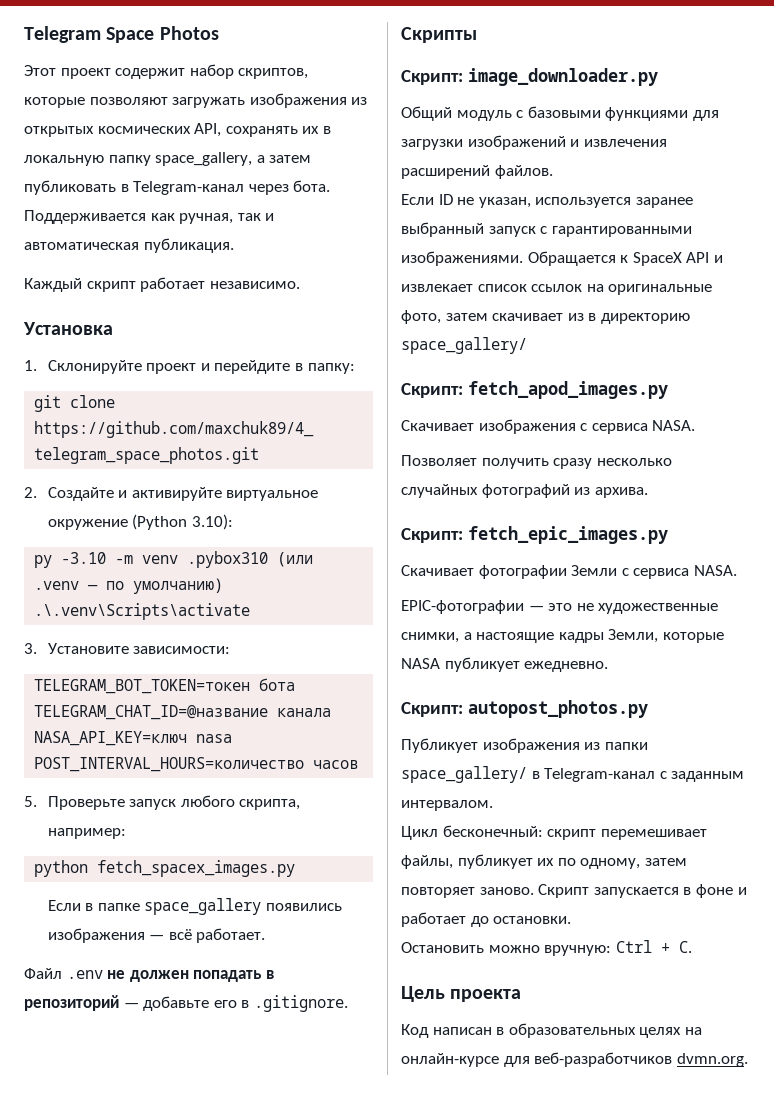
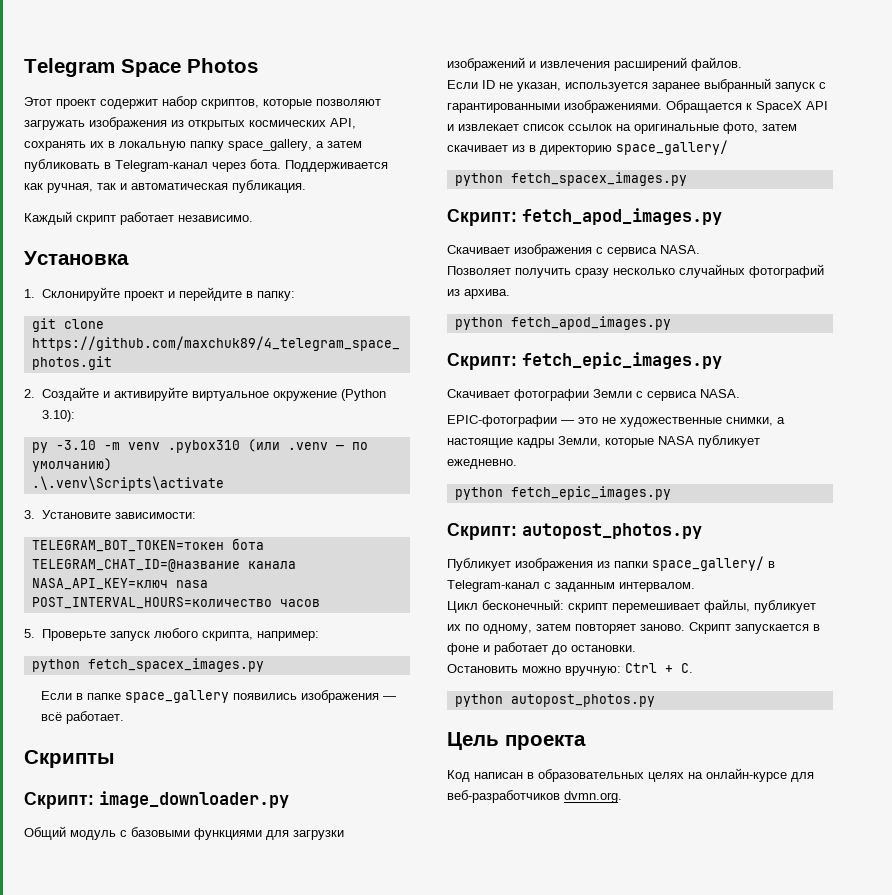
[24,968,274,982] [24,995,348,1012] // Файл .env не должен попадать в репозиторий — добавьте его в .gitignore. -> (124, 717) none
(527, 345) none -> [454,172,687,186] // python fetch_spacex_images.py
(648, 492) none -> [454,316,671,330] // python fetch_apod_images.py
(609, 666) none -> [454,486,671,500] // python fetch_epic_images.py
(692, 947) none -> [454,694,655,707] // python autopost_photos.py

